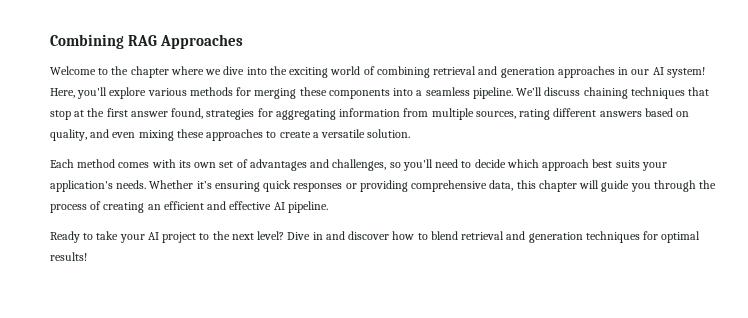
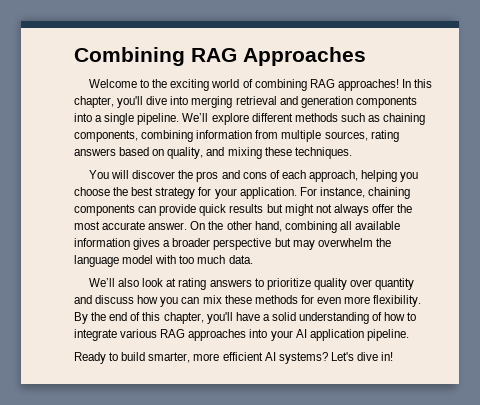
[130,66,705,78] [50,87,327,99] chapter where we dive into the exciting world of combining retrieval and generation approaches in our AI system! Here, you'll explore various methods for merging these -> [170,79,433,91] [74,96,353,108] exciting world of combining RAG approaches! In this chapter, you'll dive into merging retrieval and generation
[425,87,470,96] seamless -> [104,113,135,125] single
[544,87,710,99] [50,108,336,120] discuss chaining techniques that stop at the first answer found, strategies for aggregating -> [211,113,426,125] [74,130,194,142] explore different methods such as chaining components, combining
[553,108,597,117] different -> (399, 136) none
[112,132,136,138] even -> (225, 151) none
[206,129,411,141] [50,159,667,171] [50,180,717,192] [50,201,328,213] [50,231,701,243] [50,252,87,261] approaches to create a versatile solution. // Each method comes with its own set of advantages and challenges, so you'll need to decide which approach best suits your application's needs. Whether it’s ensuring quick responses or providing comprehensive data, this chapter will guide you through the process of creating an efficient and effective AI pipeline. // Ready to take your AI project to the next level? Dive in and discover how to blend retrieval and generation techniques for optimal results! -> [294,147,352,159] [89,170,419,182] [74,187,410,199] [74,204,413,216] [74,221,400,233] [74,238,391,250] [74,255,253,267] [89,278,415,290] [74,295,422,307] [74,312,417,324] [74,329,409,341] [74,352,394,364] techniques. // You will discover the pros and cons of each approach, helping you choose the best strategy for your application. For instance, chaining components can provide quick results but might not always offer the most accurate answer. On the other hand, combining all available information gives a broader perspective but may overwhelm the language model with too much data. // We’ll also look at rating answers to prioritize quality over quantity and discuss how you can mix these methods for even more flexibility. By the end of this chapter, you'll have a solid understanding of how to integrate various RAG approaches into your AI application pipeline. // Ready to build smarter, more efficient AI systems? Let's dive in!

